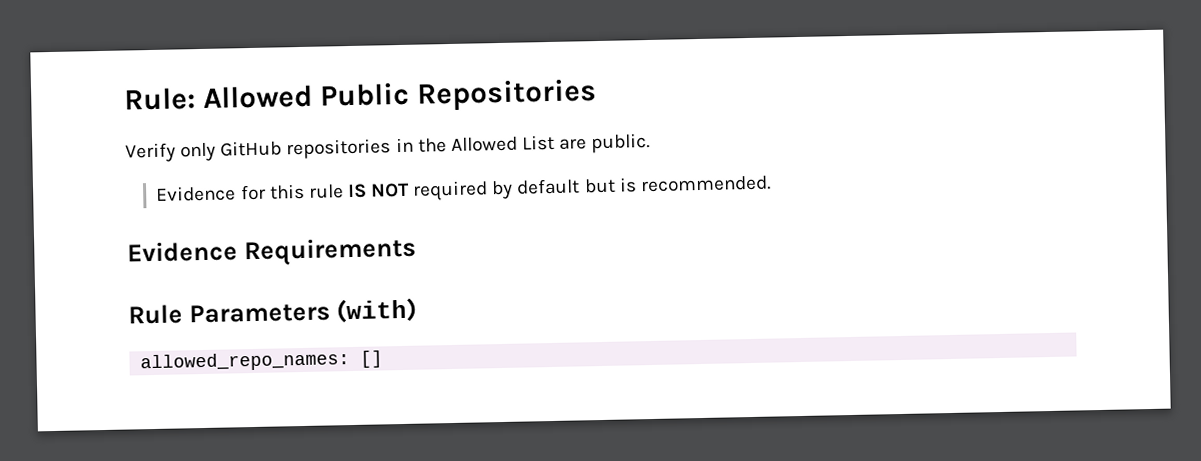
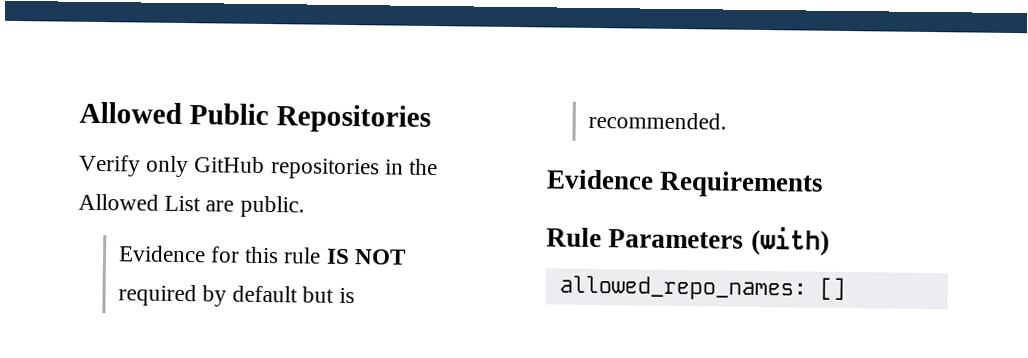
[124,87,196,111] Rule: -> (79, 112) none

